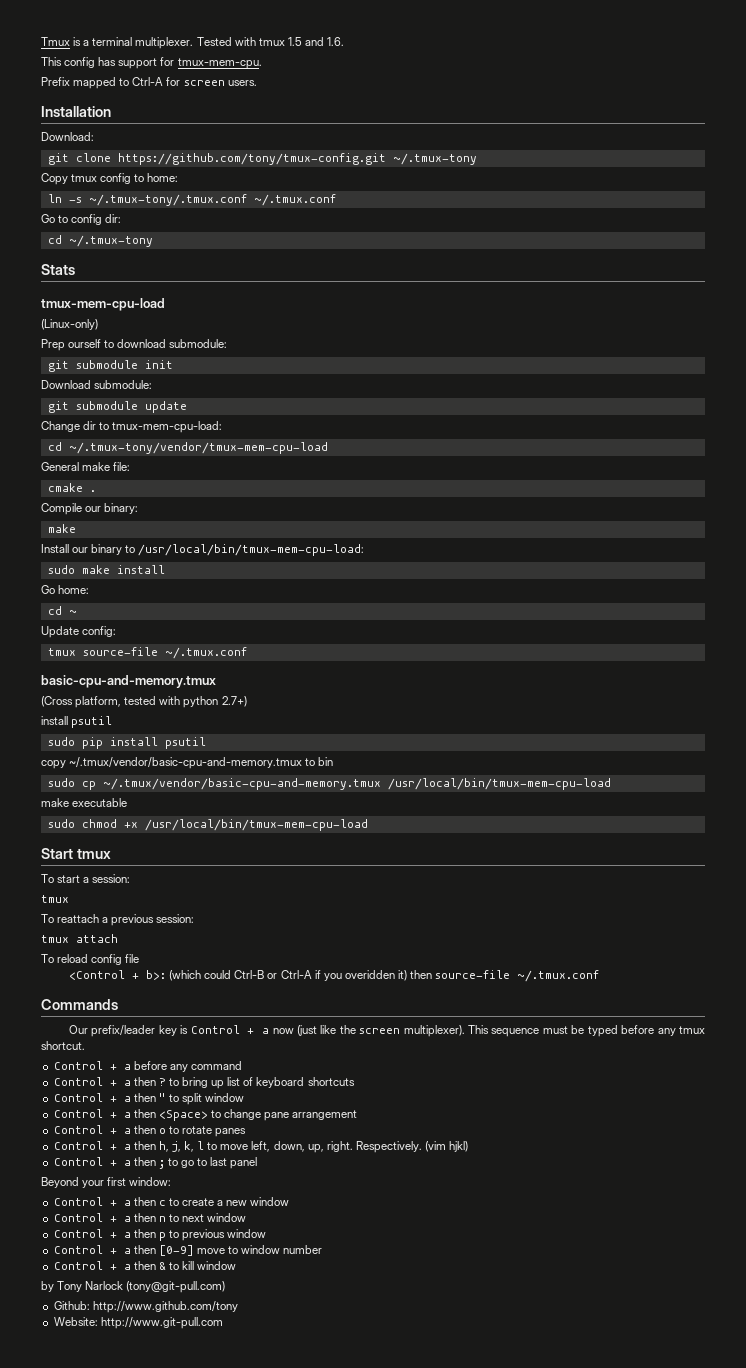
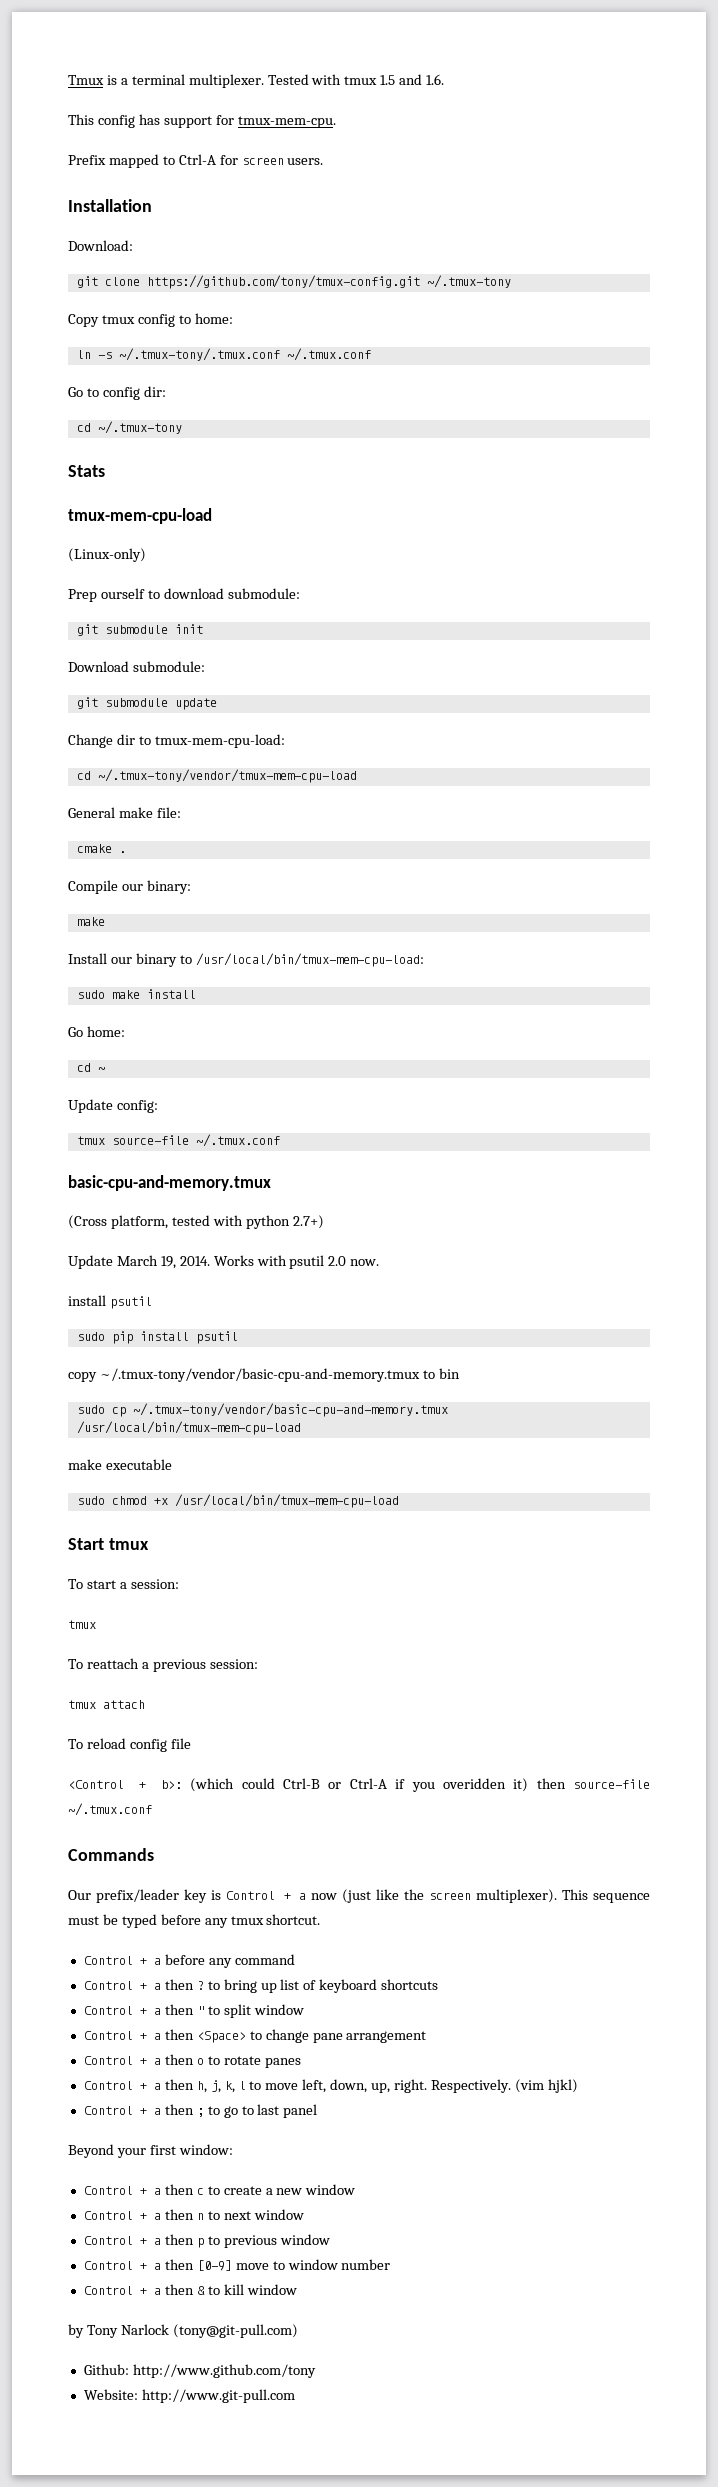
(247, 701) none -> [68,1255,380,1269] // Update March 19, 2014. Works with psutil 2.0 now.
[69,757,303,769] ~/.tmux/vendor/basic-cpu-and-memory.tmux -> [99,1368,420,1382] ~/.tmux-tony/vendor/basic-cpu-and-memory.tmux
[102,778,381,790] ~/.tmux/vendor/basic-cpu-and-memory.tmux -> [132,1403,448,1417] ~/.tmux-tony/vendor/basic-cpu-and-memory.tmux

